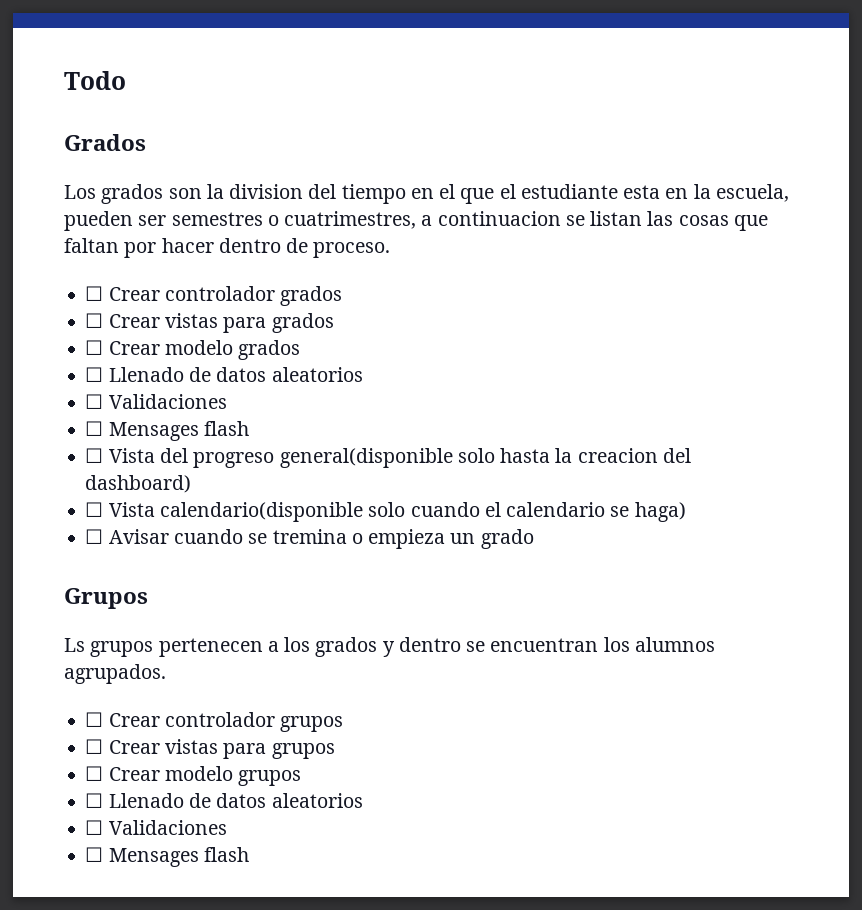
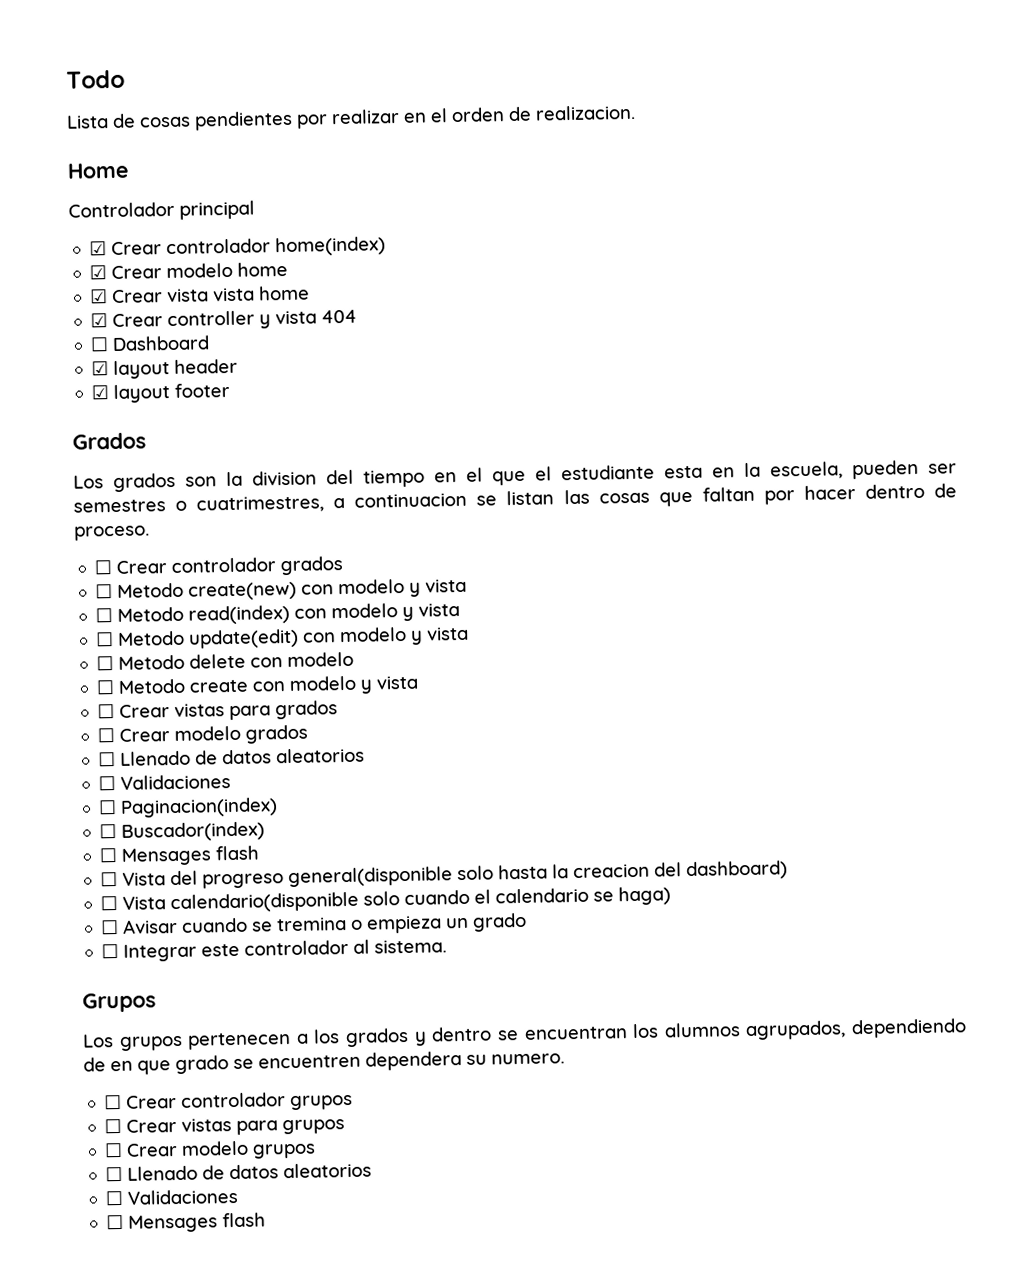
(126, 80) none -> [66,104,636,131] [67,162,129,179] [68,200,255,220] [89,236,387,257] [89,261,289,280] [89,285,311,304] [90,309,358,329] [90,335,211,352] [91,358,239,380] [91,382,231,404] // Lista de cosas pendientes por realizar en el orden de realizacion. // Home // Controlador principal // ☑ Crear controlador home(index) // ☑ Crear modelo home // ☑ Crear vista vista home // ☑ Crear controller y vista 404 // ☐ Dashboard // ☑ layout header // ☑ layout footer
(343, 296) none -> [95,578,468,601] [95,602,461,625] [95,626,470,649] [96,651,355,671] [96,675,420,695] // ☐ Metodo create(new) con modelo y vista // ☐ Metodo read(index) con modelo y vista // ☐ Metodo update(edit) con modelo y vista // ☐ Metodo delete con modelo // ☐ Metodo create con modelo y vista
(227, 401) none -> [98,797,279,818] [99,821,266,842] // ☐ Paginacion(index) // ☐ Buscador(index)
(534, 539) none -> [101,939,448,962] // ☐ Integrar este controlador al sistema.
[64,638,85,652] Ls -> [82,1034,114,1048] Los
[64,664,166,684] agrupados. -> [745,1018,968,1041] [83,1051,565,1075] agrupados, dependiendo de en que grado se encuentren dependera su numero.

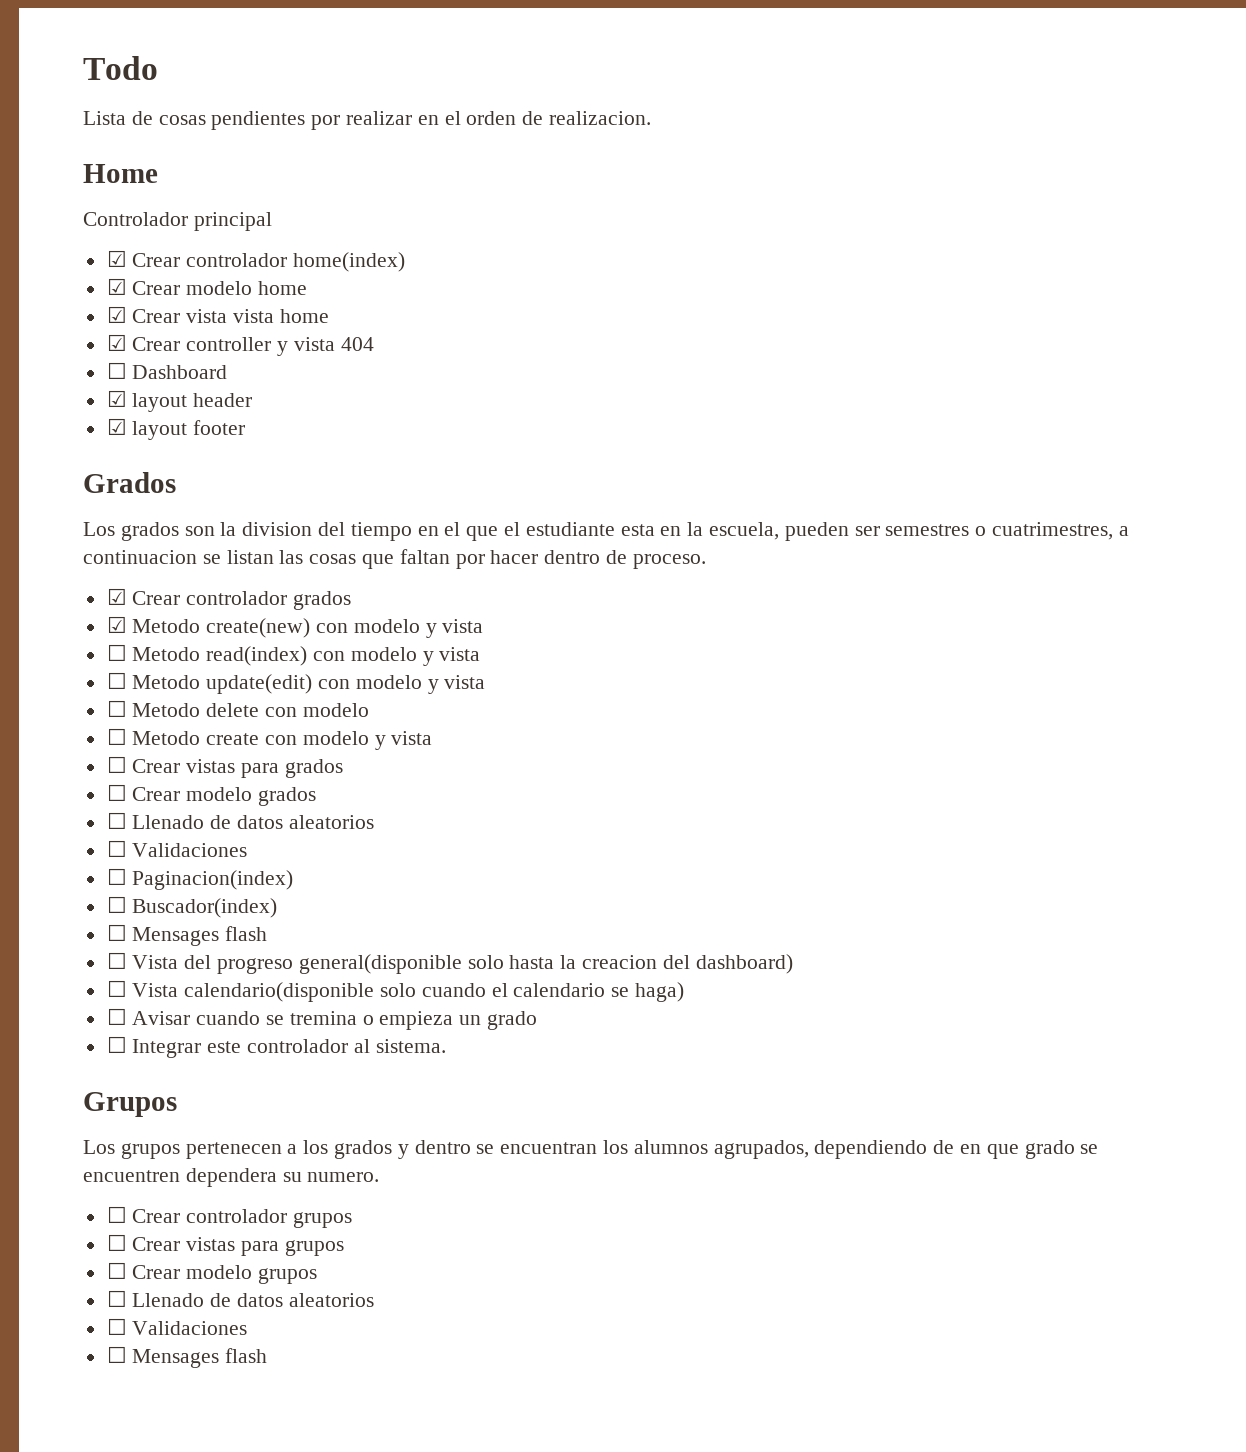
[94,560,113,575] ☐ -> [106,588,127,605] ☑
[95,584,114,599] ☐ -> [106,616,127,633] ☑

